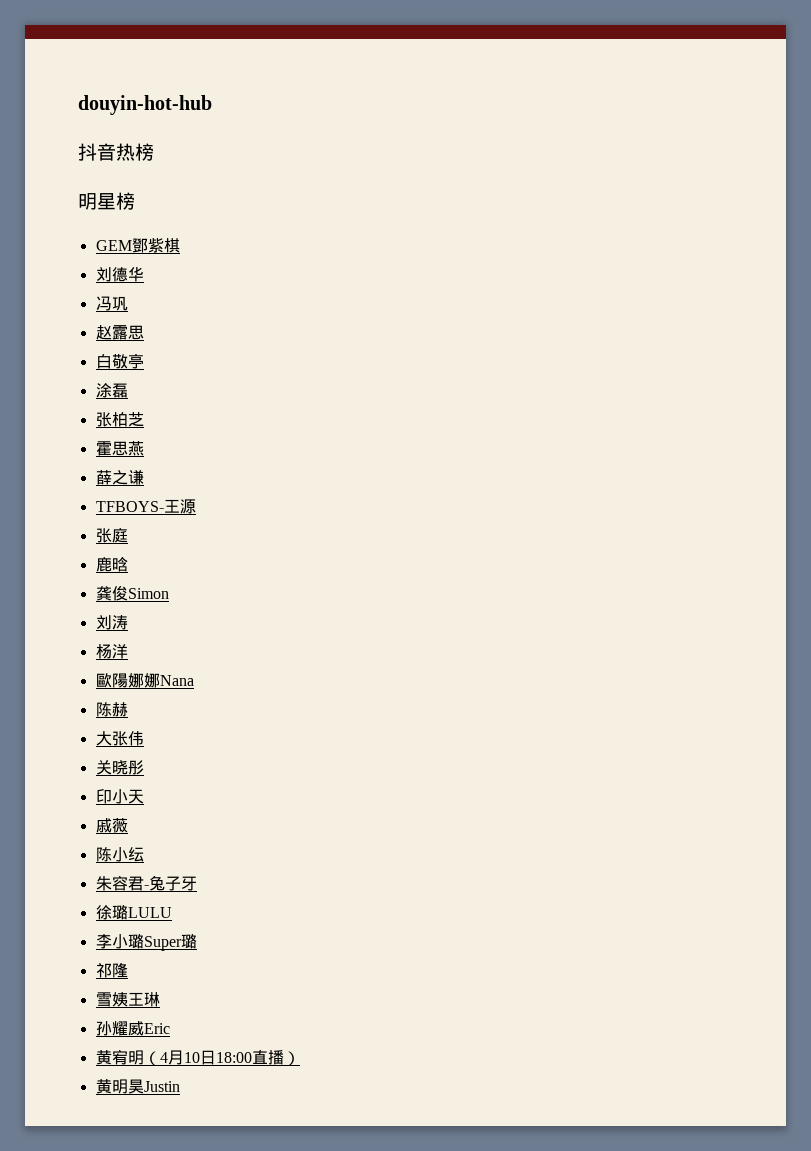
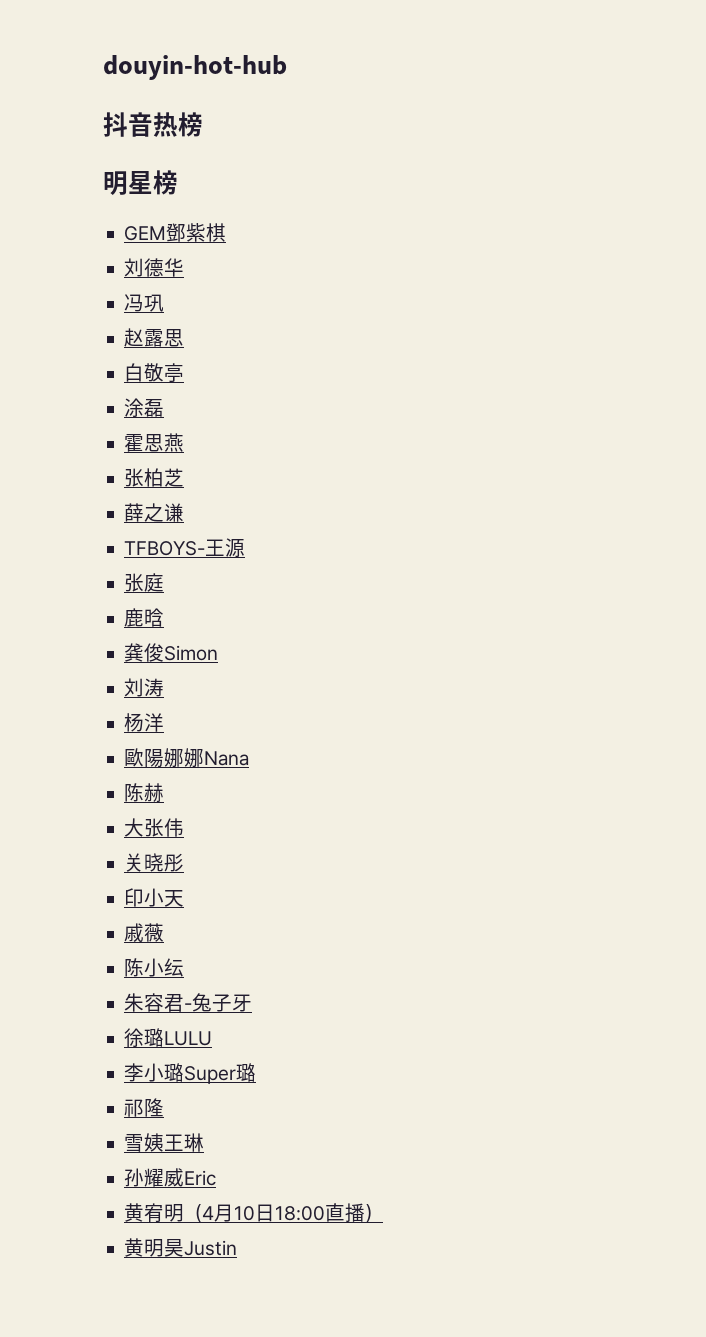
(128, 390) none -> [124,433,185,452] // 霍思燕
[95,441,144,456] // 霍思燕 -> (185, 477) none

